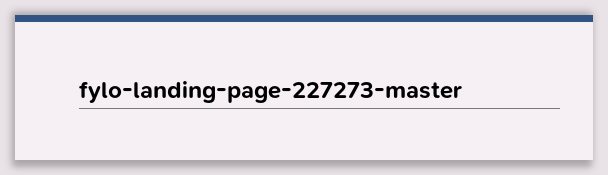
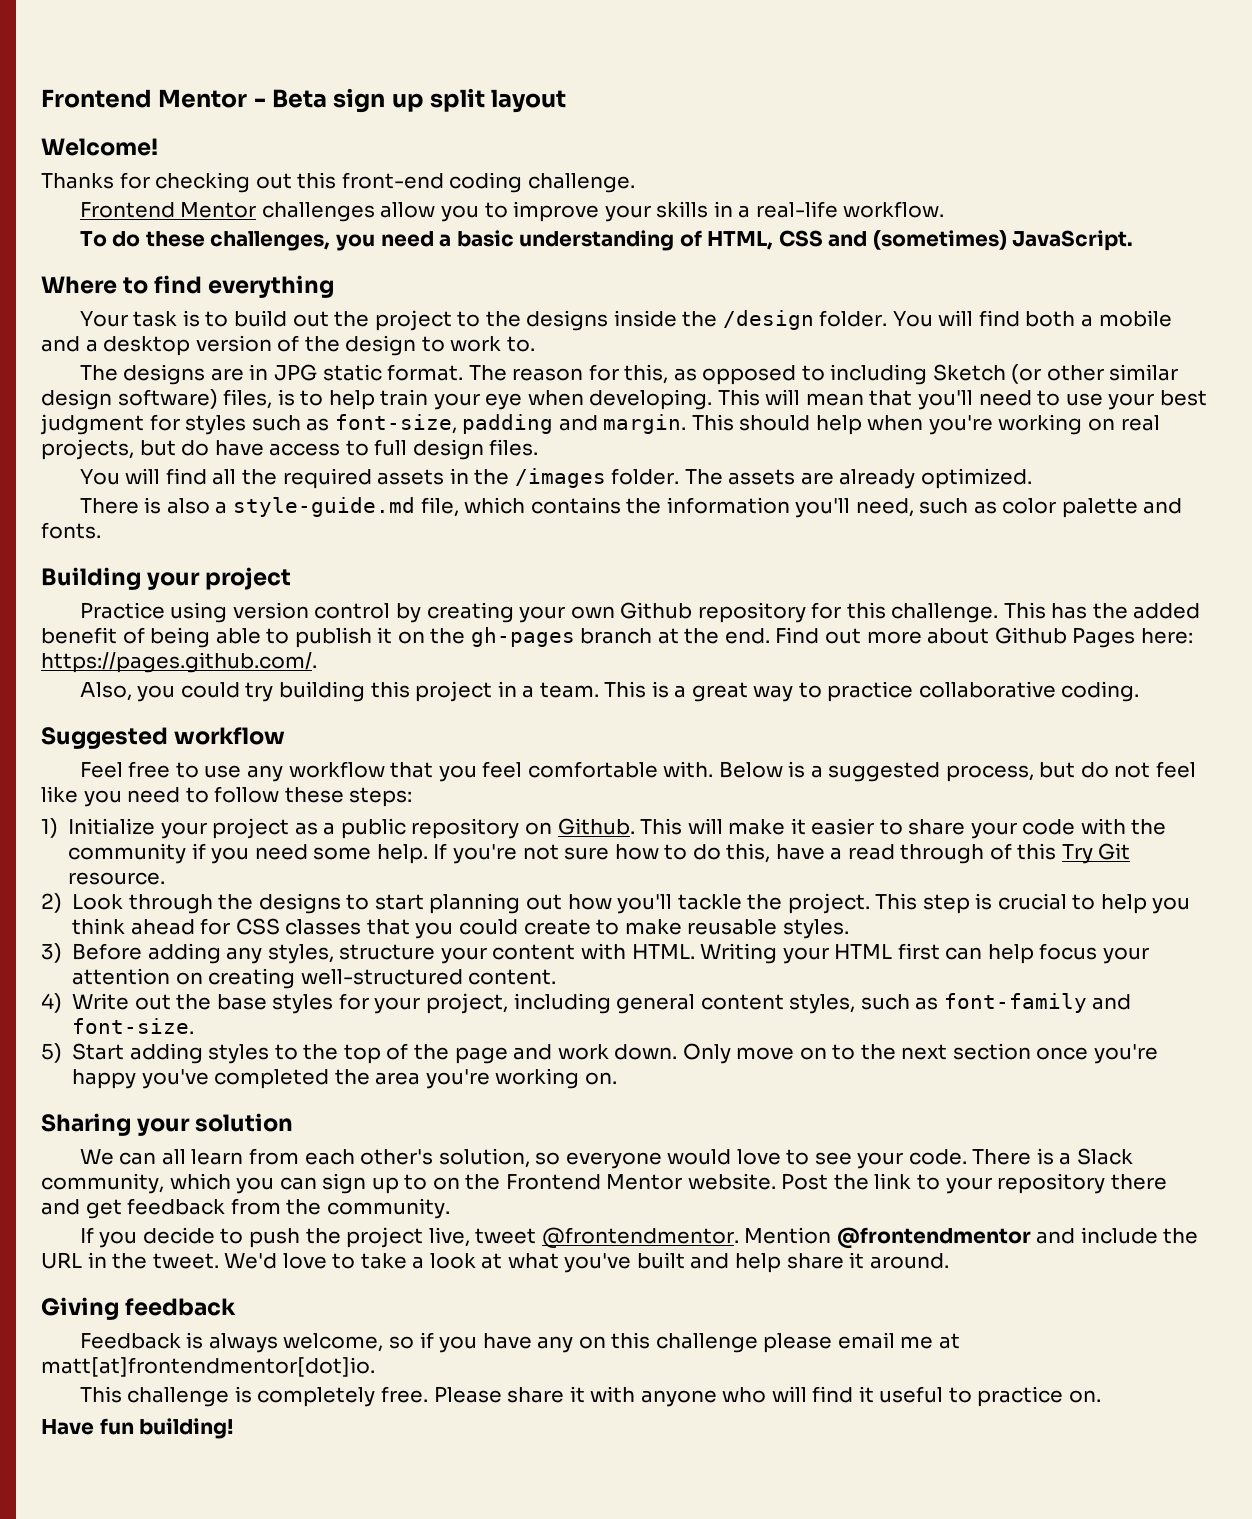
[79,81,462,103] fylo-landing-page-227273-master -> [41,88,567,113] [41,138,158,156] [41,172,635,193] [79,201,945,222] [79,230,1134,251] [41,275,335,298] [79,310,1172,331] [41,335,535,356] [79,364,1179,385] [41,389,1207,410] [40,414,1160,435] [41,439,539,460] [79,468,1032,489] [79,497,1183,518] [41,522,101,539] [41,567,292,590] [79,602,1201,623] [41,627,1193,648] [41,652,317,673] [79,681,1140,702] [41,727,286,749] [79,761,1197,782] [41,786,413,807] [41,818,1167,839] [68,843,1131,864] [68,872,166,885] [41,893,1191,914] [72,918,849,939] [41,943,1149,964] [72,968,557,989] [41,993,1132,1014] [72,1018,195,1034] [41,1043,1158,1064] [72,1068,617,1089] [41,1113,294,1136] [79,1148,1134,1169] [41,1173,1167,1194] [41,1198,450,1219] [79,1227,1199,1249] [41,1252,949,1273] [41,1297,237,1320] [79,1332,960,1353] [41,1357,375,1377] [79,1386,1101,1407] [41,1418,235,1439] Frontend Mentor - Beta sign up split layout // Welcome! // Thanks for checking out this front-end coding challenge. // Frontend Mentor challenges allow you to improve your skills in a real-life workflow. // To do these challenges, you need a basic understanding of HTML, CSS and (sometimes) JavaScript. // Where to find everything // Your task is to build out the project to the designs inside the /design folder. You will find both a mobile and a desktop version of the design to work to. // The designs are in JPG static format. The reason for this, as opposed to including Sketch (or other similar design software) files, is to help train your eye when developing. This will mean that you'll need to use your best judgment for styles such as font-size, padding and margin. This should help when you're working on real projects, but do have access to full design files. // You will find all the required assets in the /images folder. The assets are already optimized. // There is also a style-guide.md file, which contains the information you'll need, such as color palette and fonts. // Building your project // Practice using version control by creating your own Github repository for this challenge. This has the added benefit of being able to publish it on the gh-pages branch at the end. Find out more about Github Pages here: https://pages.github.com/. // Also, you could try building this project in a team. This is a great way to practice collaborative coding. // Suggested workflow // Feel free to use any workflow that you feel comfortable with. Below is a suggested process, but do not feel like you need to follow these steps: // 1) Initialize your project as a public repository on Github. This will make it easier to share your code with the community if you need some help. If you're not sure how to do this, have a read through of this Try Git resource. // 2) Look through the designs to start planning out how you'll tackle the project. This step is crucial to help you think ahead for CSS classes that you could create to make reusable styles. // 3) Before adding any styles, structure your content with HTML. Writing your HTML first can help focus your attention on creating well-structured content. // 4) Write out the base styles for your project, including general content styles, such as font-family and font-size. // 5) Start adding styles to the top of the page and work down. Only move on to the next section once you're happy you've completed the area you're working on. // Sharing your solution // We can all learn from each other's solution, so everyone would love to see your code. There is a Slack community, which you can sign up to on the Frontend Mentor website. Post the link to your repository there and get feedback from the community. // If you decide to push the project live, tweet @frontendmentor. Mention @frontendmentor and include the URL in the tweet. We'd love to take a look at what you've built and help share it around. // Giving feedback // Feedback is always welcome, so if you have any on this challenge please email me at matt[at]frontendmentor[dot]io. // This challenge is completely free. Please share it with anyone who will find it useful to practice on. // Have fun building!

